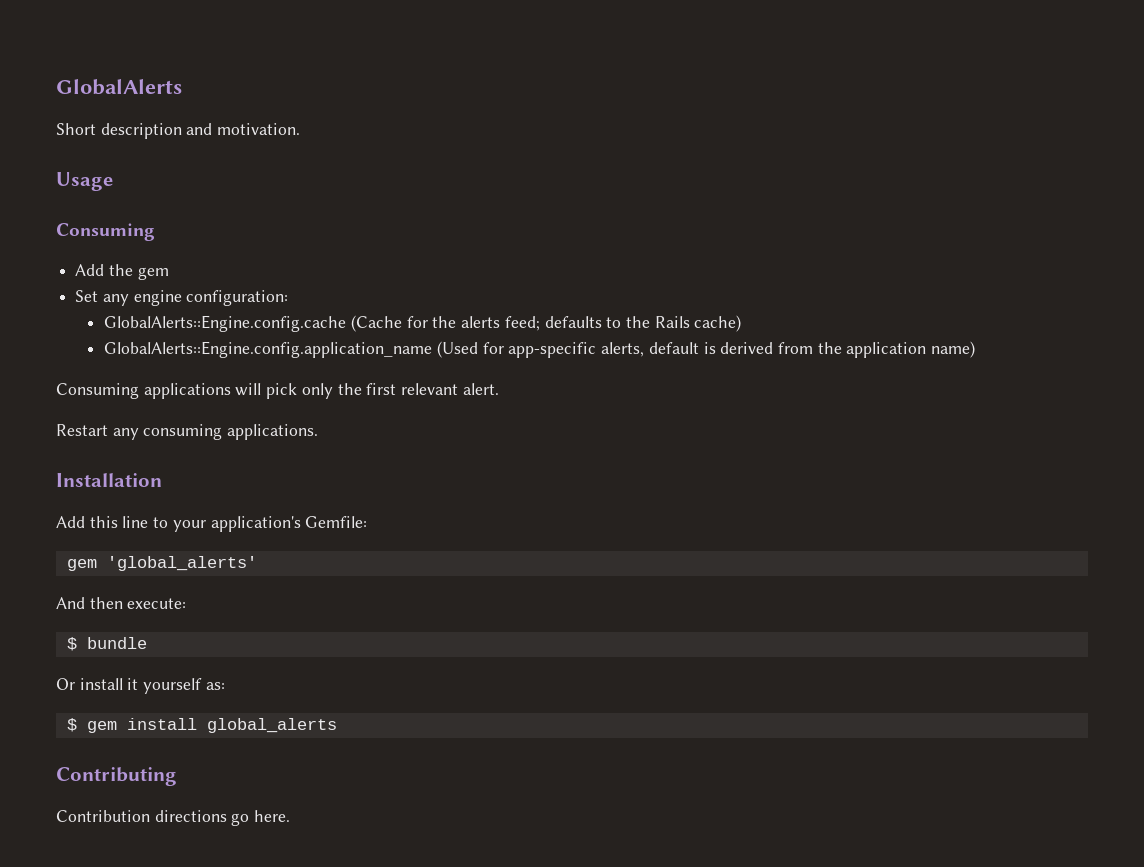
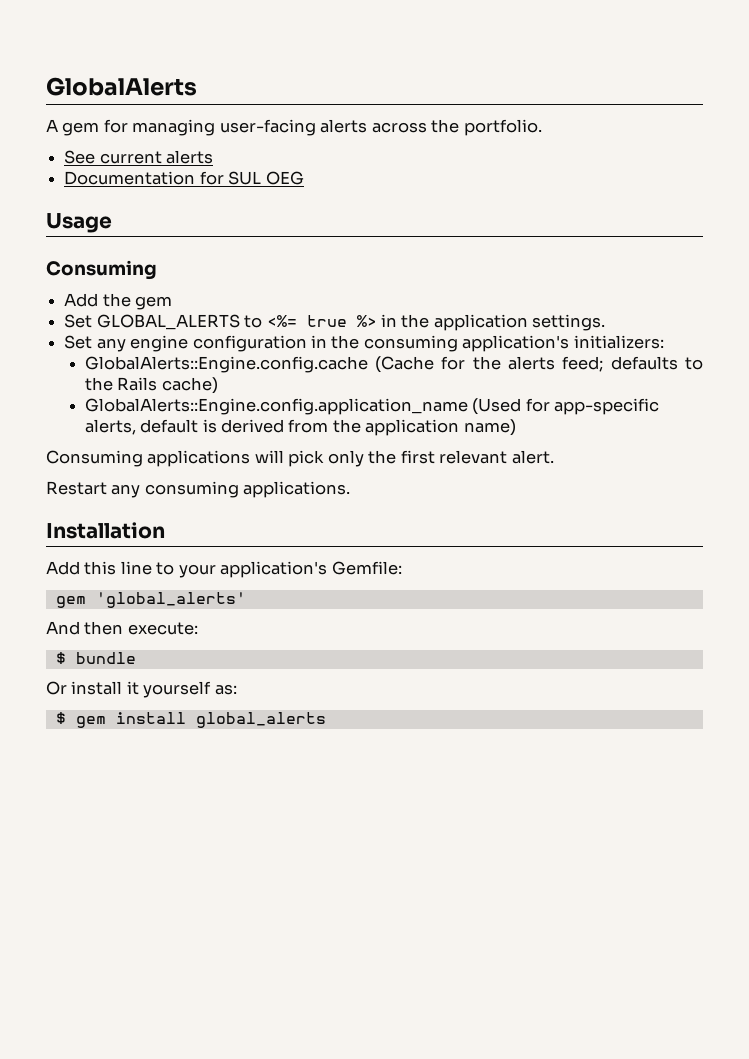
[56,123,301,139] Short description and motivation. -> [46,119,542,136] [64,150,214,164] [64,171,304,185] A gem for managing user-facing alerts across the portfolio. // See current alerts // Documentation for SUL OEG
[102,290,289,306] any engine configuration: -> [96,314,606,331] [64,335,664,352] GLOBAL_ALERTS to <%= true %> in the application settings. // Set any engine configuration in the consuming application's initializers:
[56,767,177,786] [56,810,291,826] // Contributing // Contribution directions go here. -> (326, 720) none

